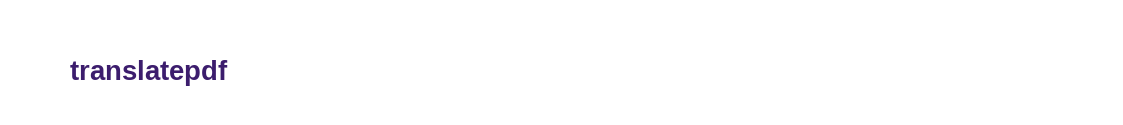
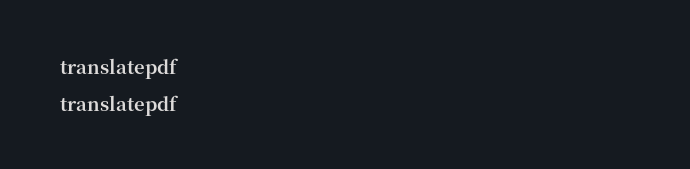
[70,60,228,86] translatepdf -> [60,58,179,79] [60,95,179,116] translatepdf // translatepdf

